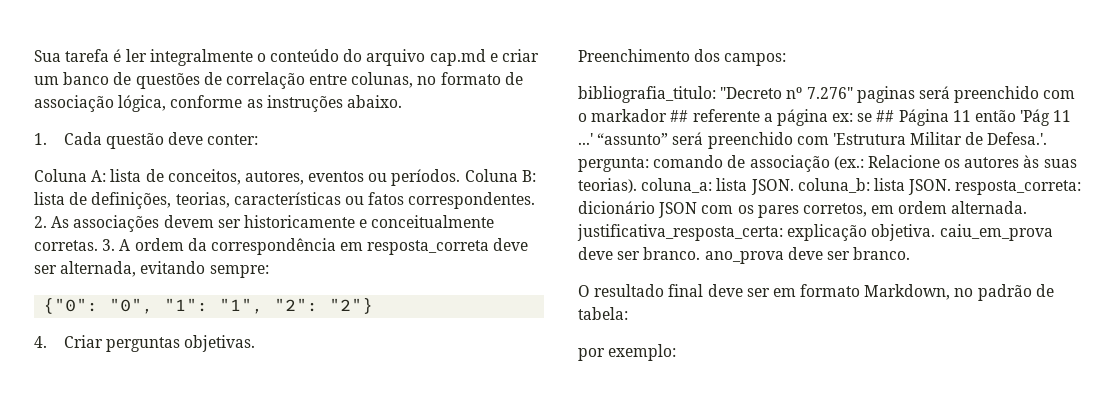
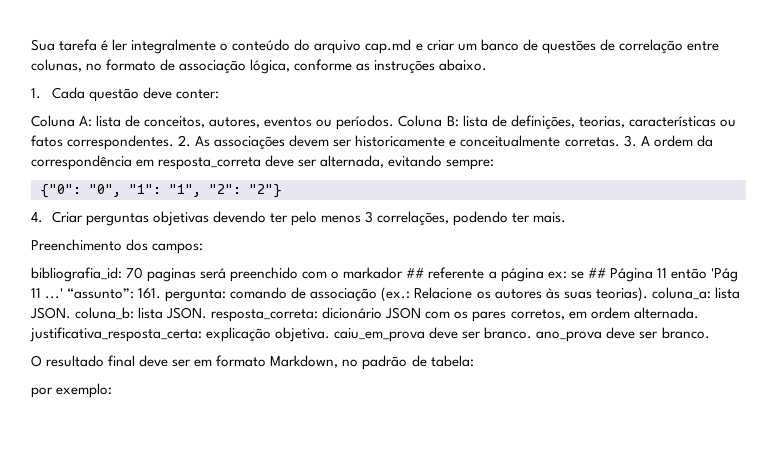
[183,335,255,352] objetivas. -> [152,211,567,226] objetivas devendo ter pelo menos 3 correlações, podendo ter mais.
[578,86,853,103] bibliografia_titulo: "Decreto nº 7.276" -> [31,267,144,282] bibliografia_id: 70
[597,132,1048,149] “assunto” será preenchido com 'Estrutura Militar de Defesa.'. -> [67,288,162,299] “assunto”: 161.

